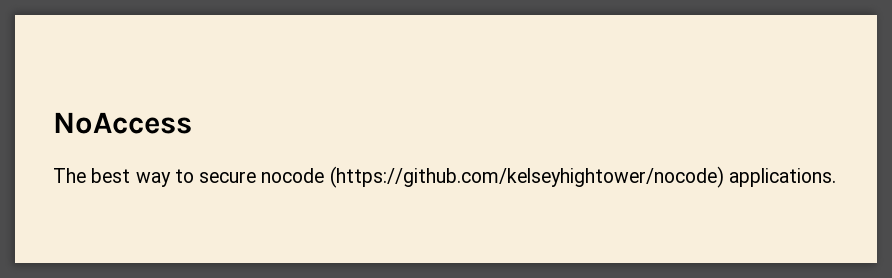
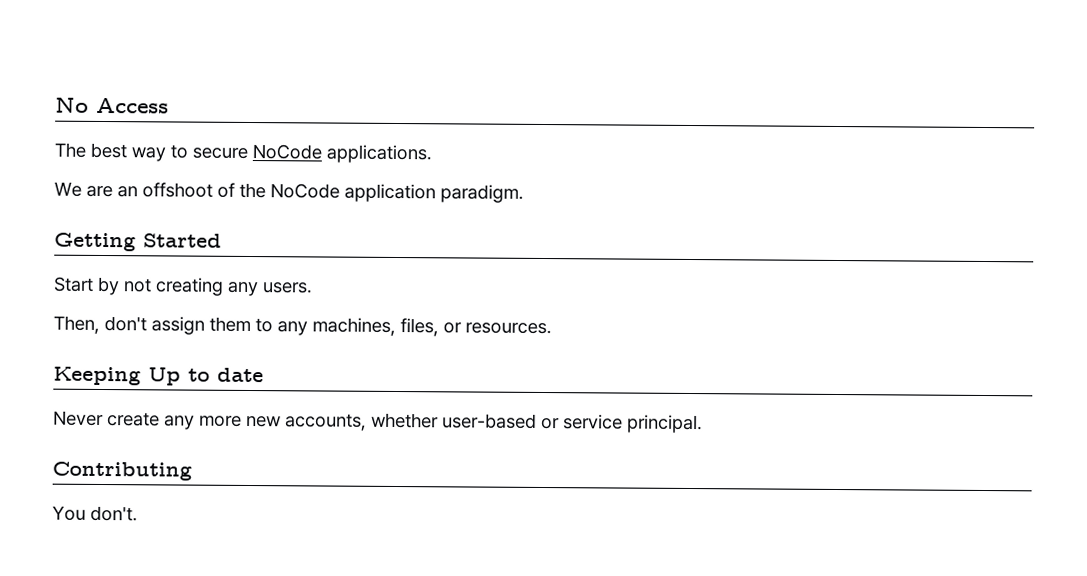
[53,112,192,134] NoAccess -> [55,97,169,114] No Access
[261,166,724,188] nocode (https://github.com/kelseyhightower/nocode) -> [252,144,322,160] NoCode
(836, 177) none -> [54,181,524,203] [54,232,222,252] [53,276,313,297] [53,315,552,337] [53,366,264,386] [53,410,703,434] [52,461,192,481] [52,505,138,522] // We are an offshoot of the NoCode application paradigm. // Getting Started // Start by not creating any users. // Then, don't assign them to any machines, files, or resources. // Keeping Up to date // Never create any more new accounts, whether user-based or service principal. // Contributing // You don't.

